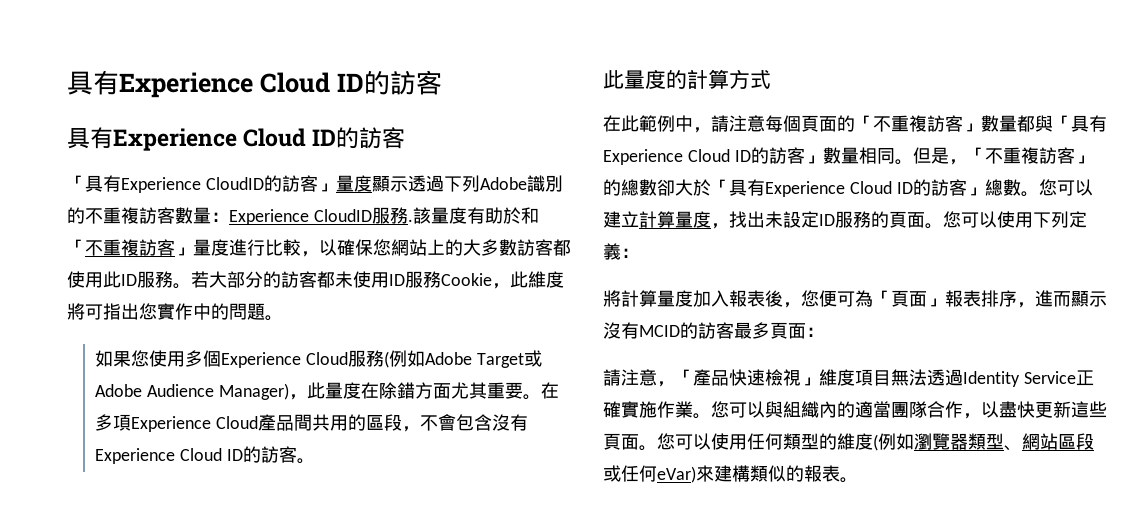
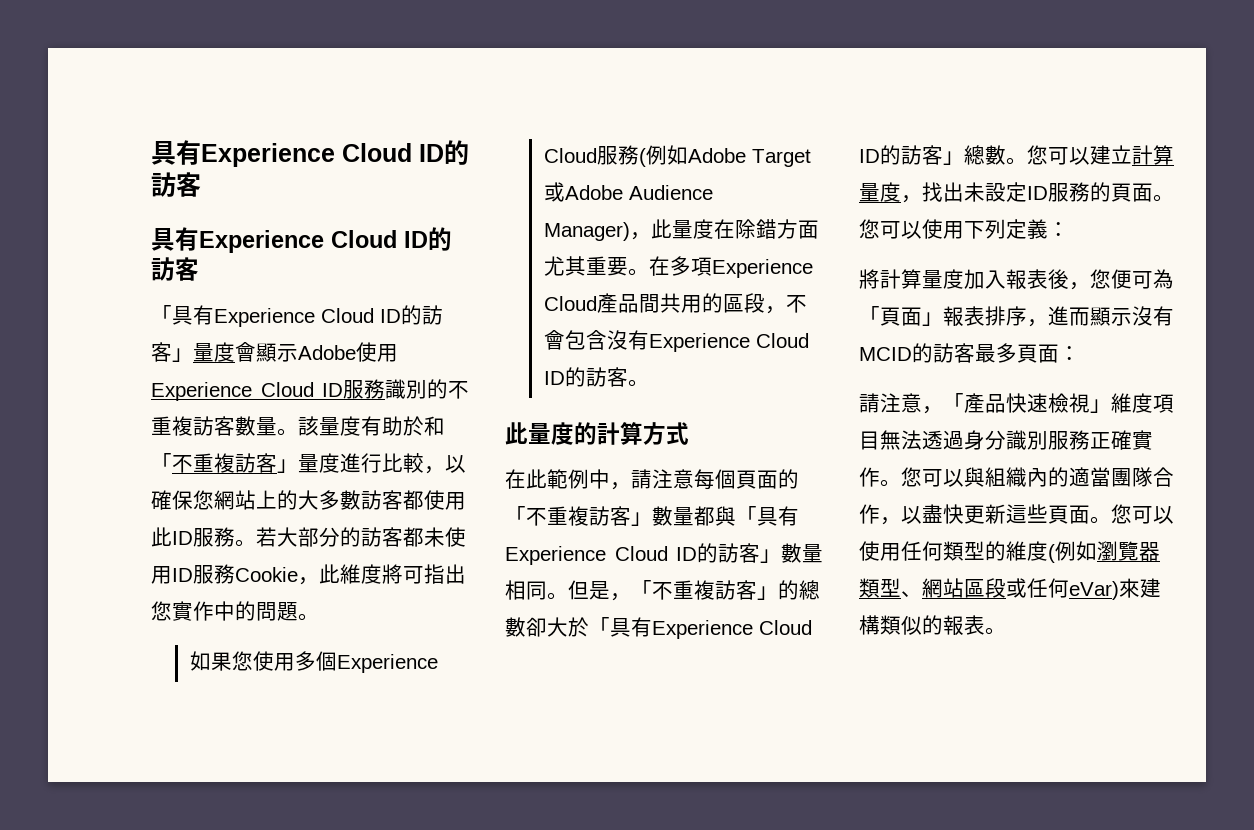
[205,177,264,190] CloudID -> [321,308,401,323] Cloud ID
[371,175,527,192] 顯示透過下列Adobe -> [235,342,398,362] [151,379,385,401] 會顯示Adobe使用Experience Cloud ID服務
[211,207,413,225] ：Experience CloudID服務. -> [277,428,298,436] 。
[963,370,1094,387] [603,401,693,418] Identity Service正確實施作業 -> [964,430,1153,450] [859,467,880,487] 身分識別服務正確實作

